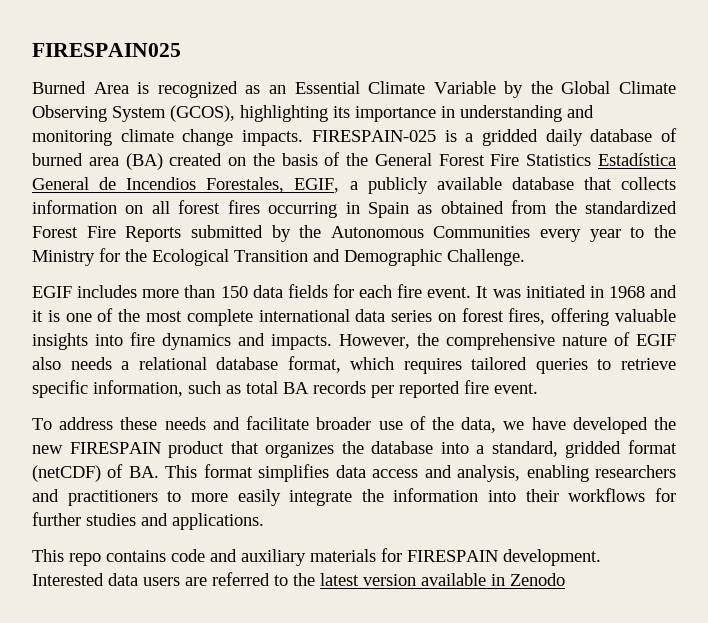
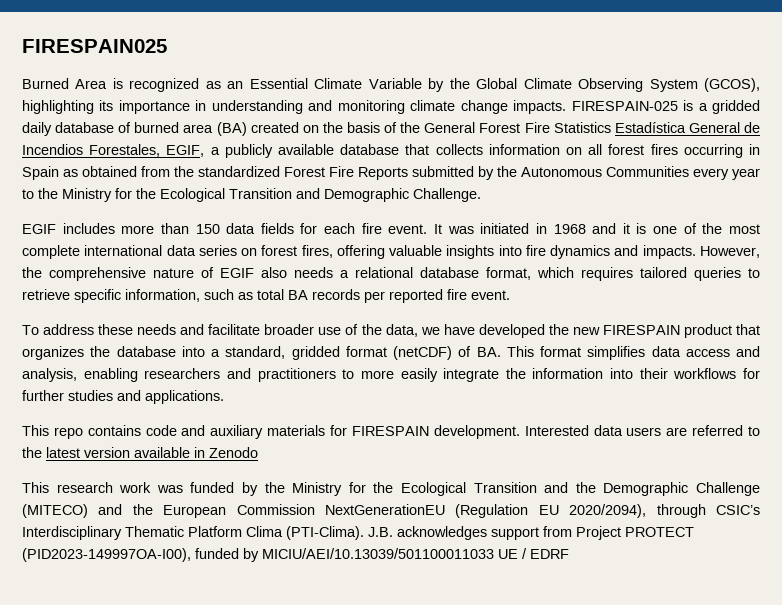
(565, 579) none -> [22,482,761,496] [22,504,760,518] [22,526,694,540] [22,548,569,562] // This research work was funded by the Ministry for the Ecological Transition and the Demographic Challenge (MITECO) and the European Commission NextGenerationEU (Regulation EU 2020/2094), through CSIC’s Interdisciplinary Thematic Platform Clima (PTI-Clima). J.B. acknowledges support from Project PROTECT (PID2023-149997OA-I00), funded by MICIU/AEI/10.13039/501100011033 UE / EDRF

